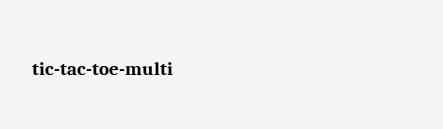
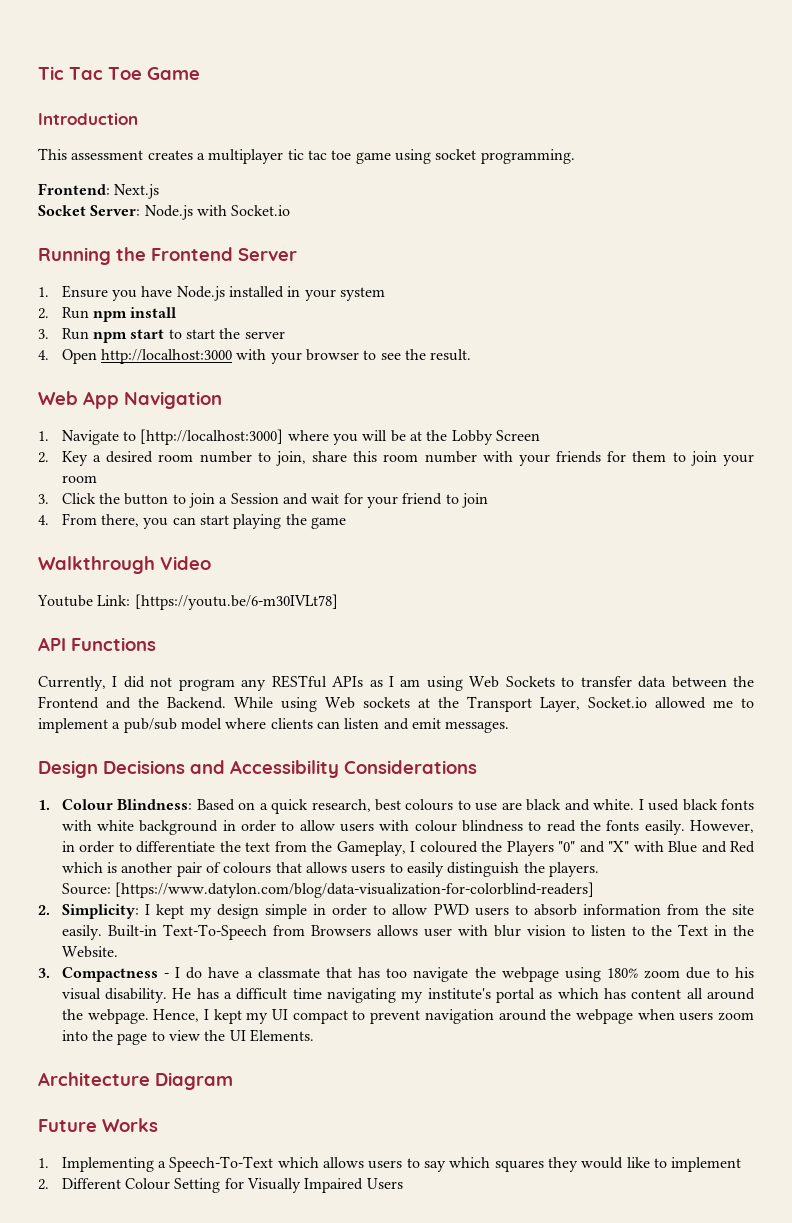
[32,62,173,75] tic-tac-toe-multi -> [38,66,200,80] [38,113,138,125] [38,148,575,164] [38,183,160,199] [38,205,291,220] [38,247,297,265] [38,285,386,301] [38,307,177,322] [38,328,285,343] [38,349,472,364] [38,391,222,409] [38,429,540,445] [38,451,754,466] [61,475,97,483] [38,493,488,508] [38,513,347,529] [38,556,211,574] [37,594,338,610] [38,637,156,651] [38,675,755,691] [38,696,754,712] [38,718,510,733] [38,760,477,778] [38,799,755,814] [61,820,754,835] [61,841,755,856] [61,862,599,877] [61,882,595,898] [38,904,754,919] [61,924,754,940] [61,946,118,958] [38,967,754,982] [61,988,755,1003] [61,1009,754,1024] [61,1029,315,1045] [38,1072,233,1090] [38,1118,158,1132] [38,1156,742,1172] [38,1178,403,1193] Tic Tac Toe Game // Introduction // This assessment creates a multiplayer tic tac toe game using socket programming. // Frontend: Next.js // Socket Server: Node.js with Socket.io // Running the Frontend Server // 1. Ensure you have Node.js installed in your system // 2. Run npm install // 3. Run npm start to start the server // 4. Open http://localhost:3000 with your browser to see the result. // Web App Navigation // 1. Navigate to [http://localhost:3000] where you will be at the Lobby Screen // 2. Key a desired room number to join, share this room number with your friends for them to join your room // 3. Click the button to join a Session and wait for your friend to join // 4. From there, you can start playing the game // Walkthrough Video // Youtube Link: [https://youtu.be/6-m30IVLt78] // API Functions // Currently, I did not program any RESTful APIs as I am using Web Sockets to transfer data between the Frontend and the Backend. While using Web sockets at the Transport Layer, Socket.io allowed me to implement a pub/sub model where clients can listen and emit messages. // Design Decisions and Accessibility Considerations // 1. Colour Blindness: Based on a quick research, best colours to use are black and white. I used black fonts with white background in order to allow users with colour blindness to read the fonts easily. However, in order to differentiate the text from the Gameplay, I coloured the Players "0" and "X" with Blue and Red which is another pair of colours that allows users to easily distinguish the players. // Source: [https://www.datylon.com/blog/data-visualization-for-colorblind-readers] // 2. Simplicity: I kept my design simple in order to allow PWD users to absorb information from the site easily. Built-in Text-To-Speech from Browsers allows user with blur vision to listen to the Text in the Website. // 3. Compactness - I do have a classmate that has too navigate the webpage using 180% zoom due to his visual disability. He has a difficult time navigating my institute's portal as which has content all around the webpage. Hence, I kept my UI compact to prevent navigation around the webpage when users zoom into the page to view the UI Elements. // Architecture Diagram // Future Works // 1. Implementing a Speech-To-Text which allows users to say which squares they would like to implement // 2. Different Colour Setting for Visually Impaired Users

